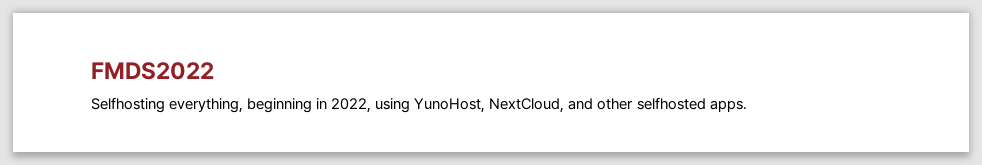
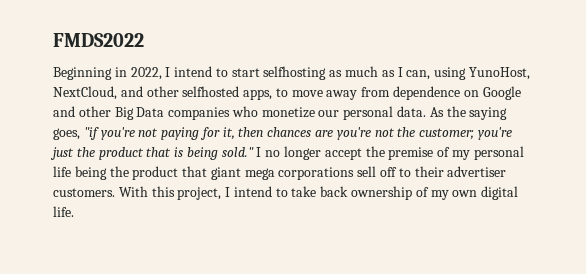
[91,97,372,113] Selfhosting everything, beginning in 2022, -> [53,66,431,80] Beginning in 2022, I intend to start selfhosting as much as I can,
[709,100,747,112] apps. -> [243,86,521,100] [53,106,508,120] [53,127,512,140] [50,146,524,160] [53,166,507,180] [53,186,519,200] [53,206,74,217] apps, to move away from dependence on Google and other Big Data companies who monetize our personal data. As the saying goes, "if you're not paying for it, then chances are you're not the customer; you're just the product that is being sold." I no longer accept the premise of my personal life being the product that giant mega corporations sell off to their advertiser customers. With this project, I intend to take back ownership of my own digital life.

